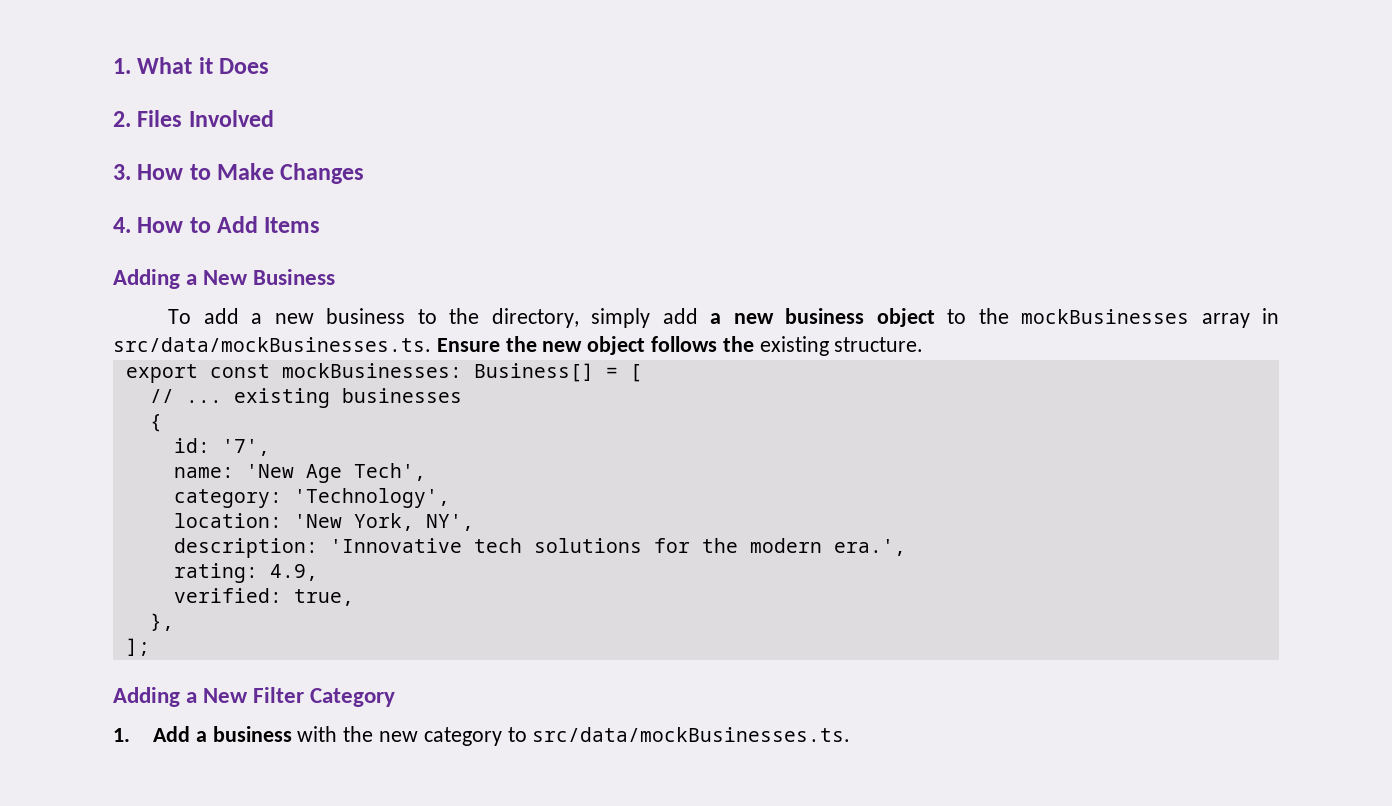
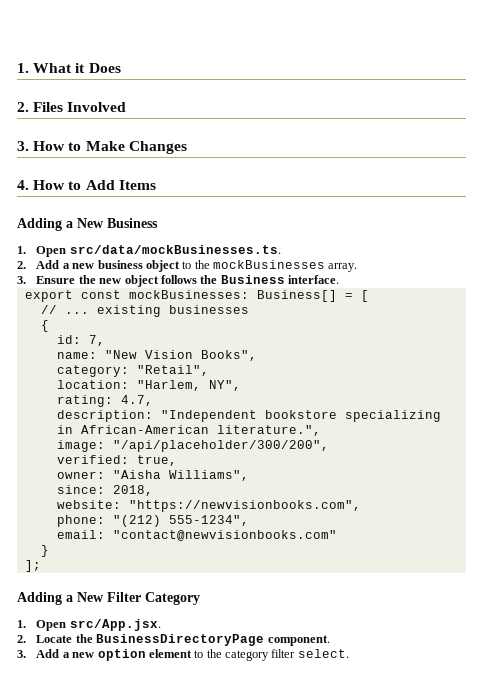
[168,308,698,328] To add a new business to the directory, simply add -> [17,245,281,257] [17,260,60,269] 1. Open src/data/mockBusinesses.ts. // 2. Add
[1201,308,1280,328] [113,337,431,352] array in src/data/mockBusinesses.ts. -> [328,263,358,272] [17,276,26,284] array. // 3.
[759,336,924,356] existing structure. -> [220,275,340,284] Business interface.
[221,439,270,456] '7', -> [88,335,105,346] 7,
[245,463,426,483] 'New Age Tech', -> [104,350,257,361] "New Vision Books",
[293,488,450,508] 'Technology', -> [136,365,209,376] "Retail",
[293,513,474,531] [173,538,906,558] [173,563,318,583] [173,588,354,606] [149,613,174,631] 'New York, NY', // description: 'Innovative tech solutions for the modern era.', // rating: 4.9, // verified: true, // }, -> [136,380,241,391] [56,395,153,407] [56,410,441,422] [56,425,321,436] [56,440,329,452] [56,455,177,466] [56,470,249,481] [56,485,153,496] [56,500,361,512] [56,515,249,527] [56,530,337,541] [40,545,49,557] "Harlem, NY", // rating: 4.7, // description: "Independent bookstore specializing in African-American literature.", // image: "/api/placeholder/300/200", // verified: true, // owner: "Aisha Williams", // since: 2018, // website: "https://newvisionbooks.com", // phone: "(212) 555-1234", // email: "contact@newvisionbooks.com" // }
[152,726,851,746] Add a business with the new category to src/data/mockBusinesses.ts. -> [36,619,161,631] [17,634,330,646] [17,649,349,661] Open src/App.jsx. // 2. Locate the BusinessDirectoryPage component. // 3. Add a new option element to the category filter select.

